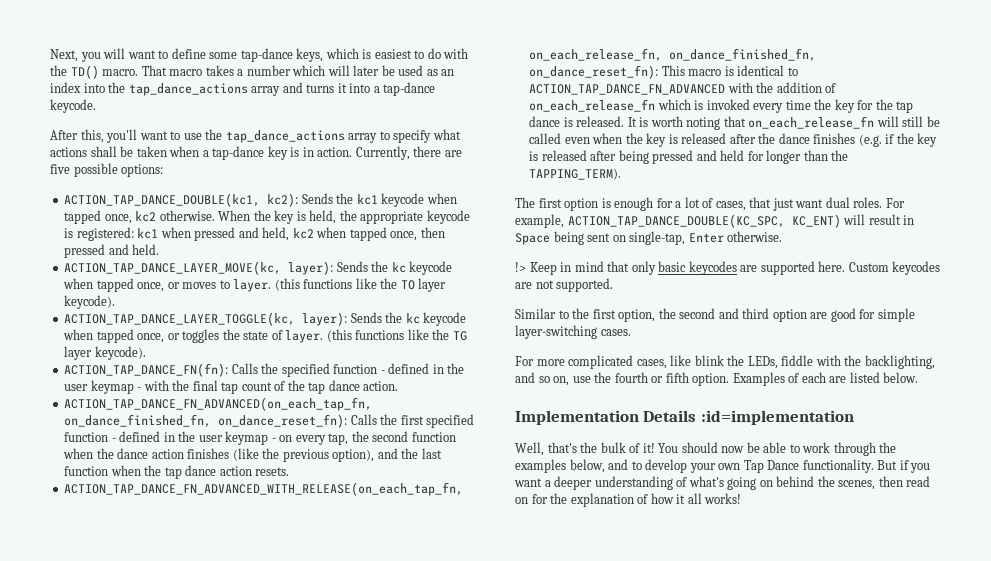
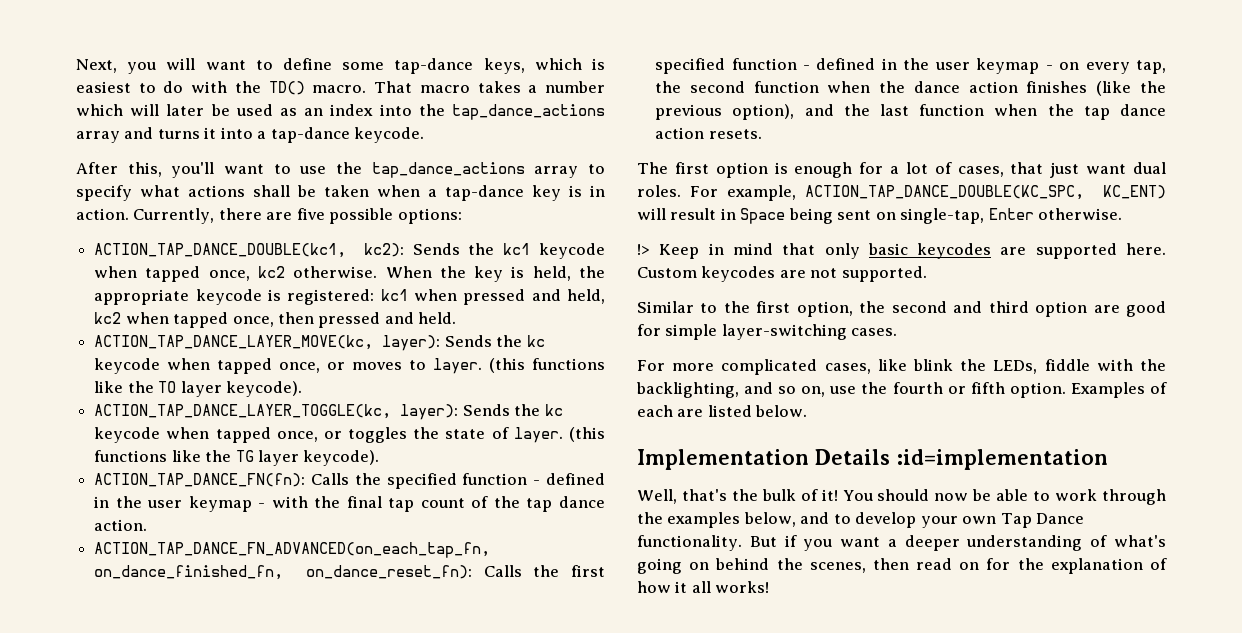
[64,482,464,496] [529,48,817,62] [529,65,798,79] [529,82,837,95] [529,99,914,113] [529,116,940,130] [529,133,938,147] [529,150,849,164] [529,168,622,180] // ACTION_TAP_DANCE_FN_ADVANCED_WITH_RELEASE(on_each_tap_fn, on_each_release_fn, on_dance_finished_fn, on_dance_reset_fn): This macro is identical to ACTION_TAP_DANCE_FN_ADVANCED with the addition of on_each_release_fn which is invoked every time the key for the tap dance is released. It is worth noting that on_each_release_fn will still be called even when the key is released after the dance finishes (e.g. if the key is released after being pressed and held for longer than the TAPPING_TERM). -> (762, 134) none

